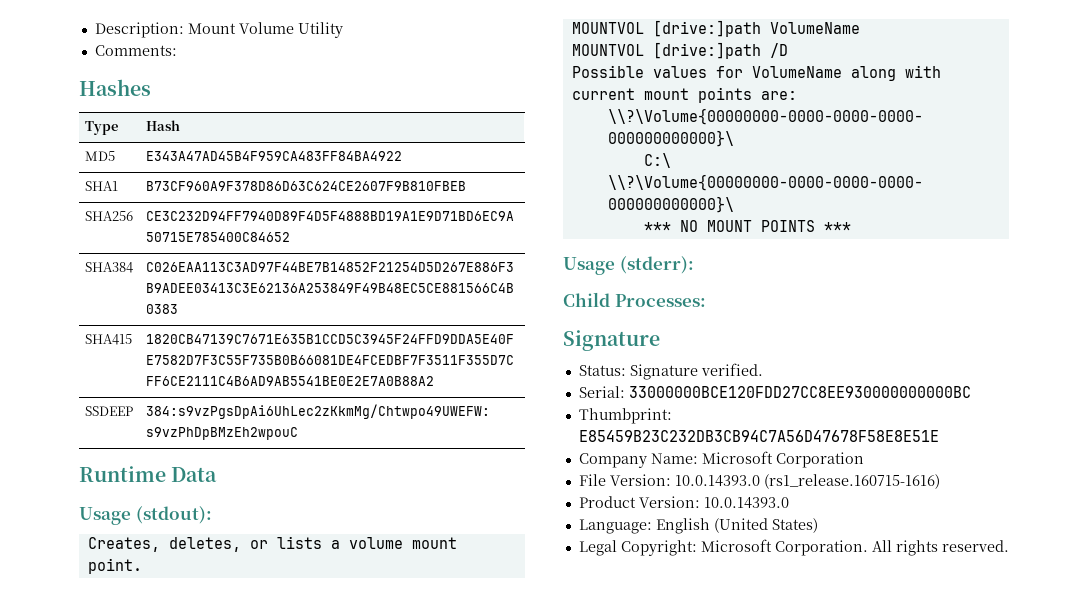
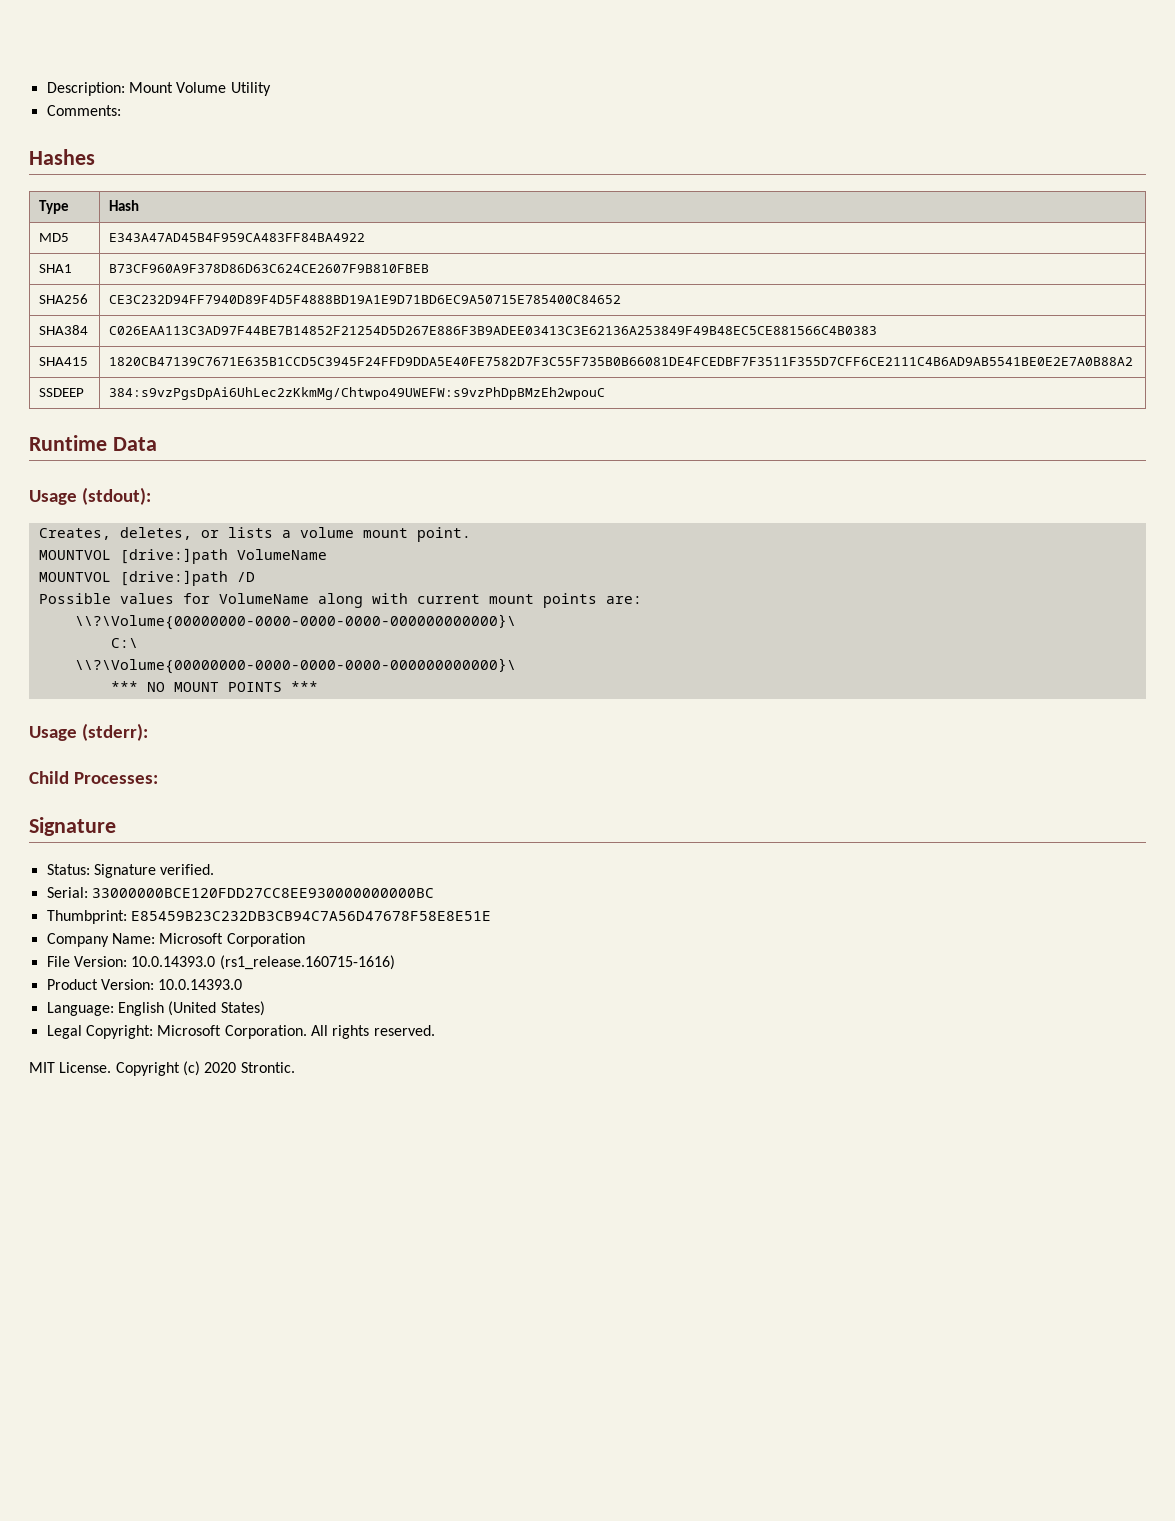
(1009, 546) none -> [29,1061,295,1076] // MIT License. Copyright (c) 2020 Strontic.

